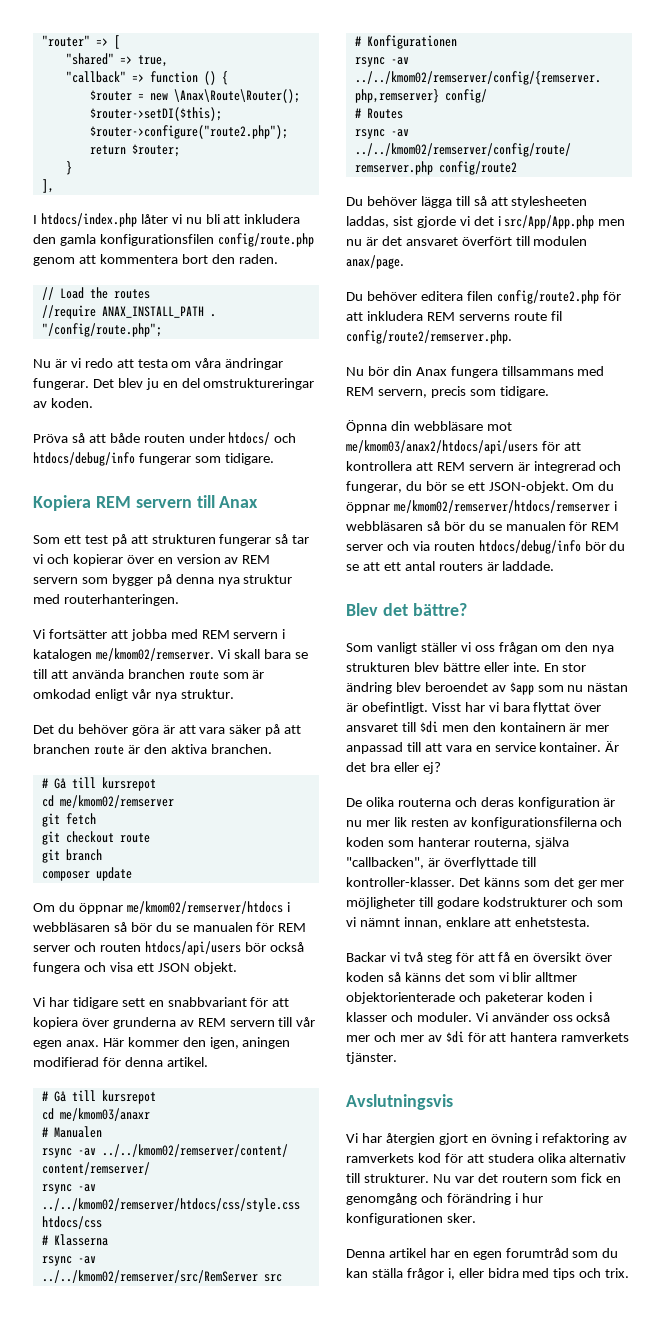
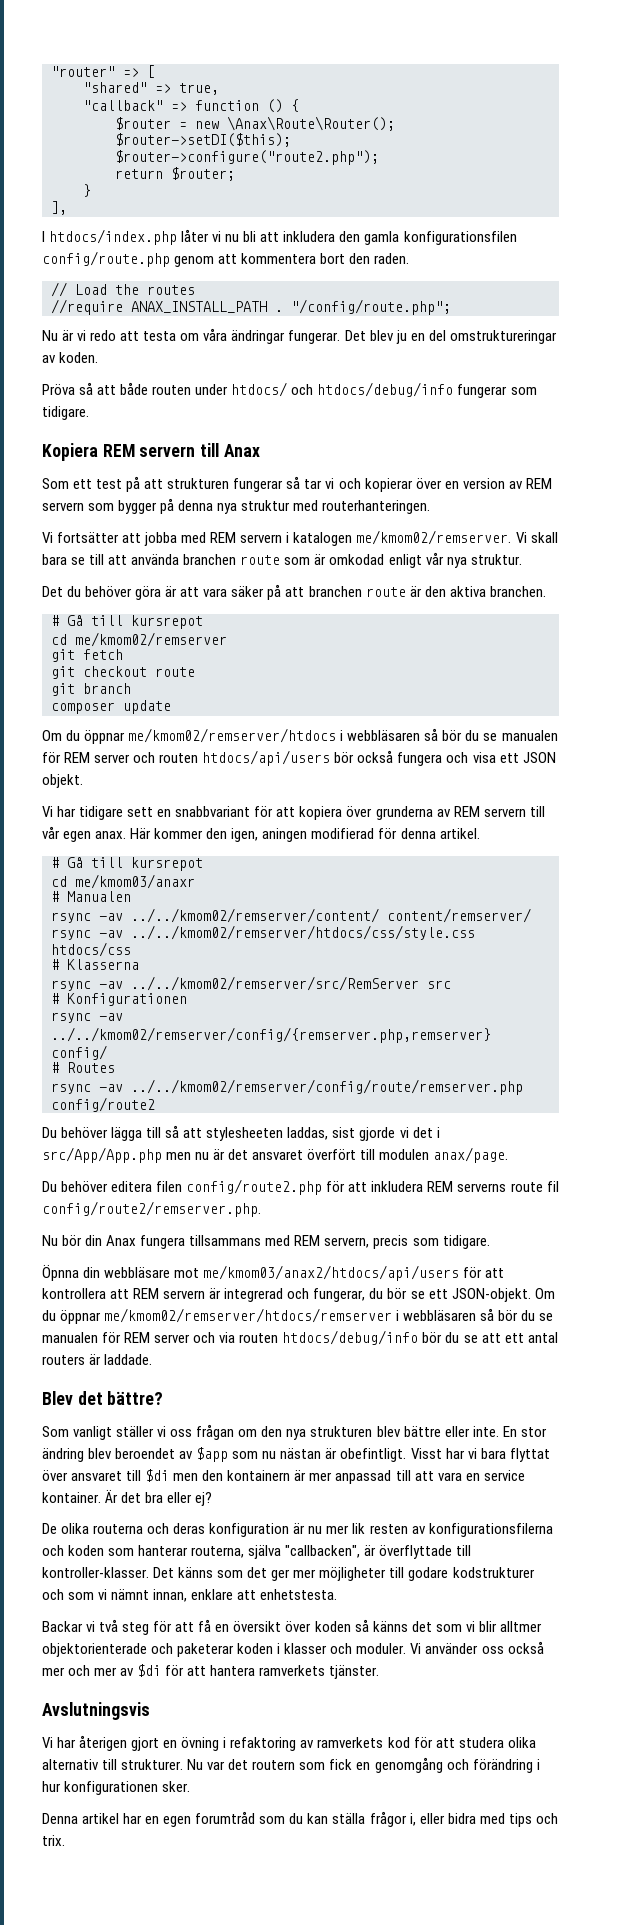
[385,1133,435,1145] återgien -> [79,1735,128,1751] återigen

